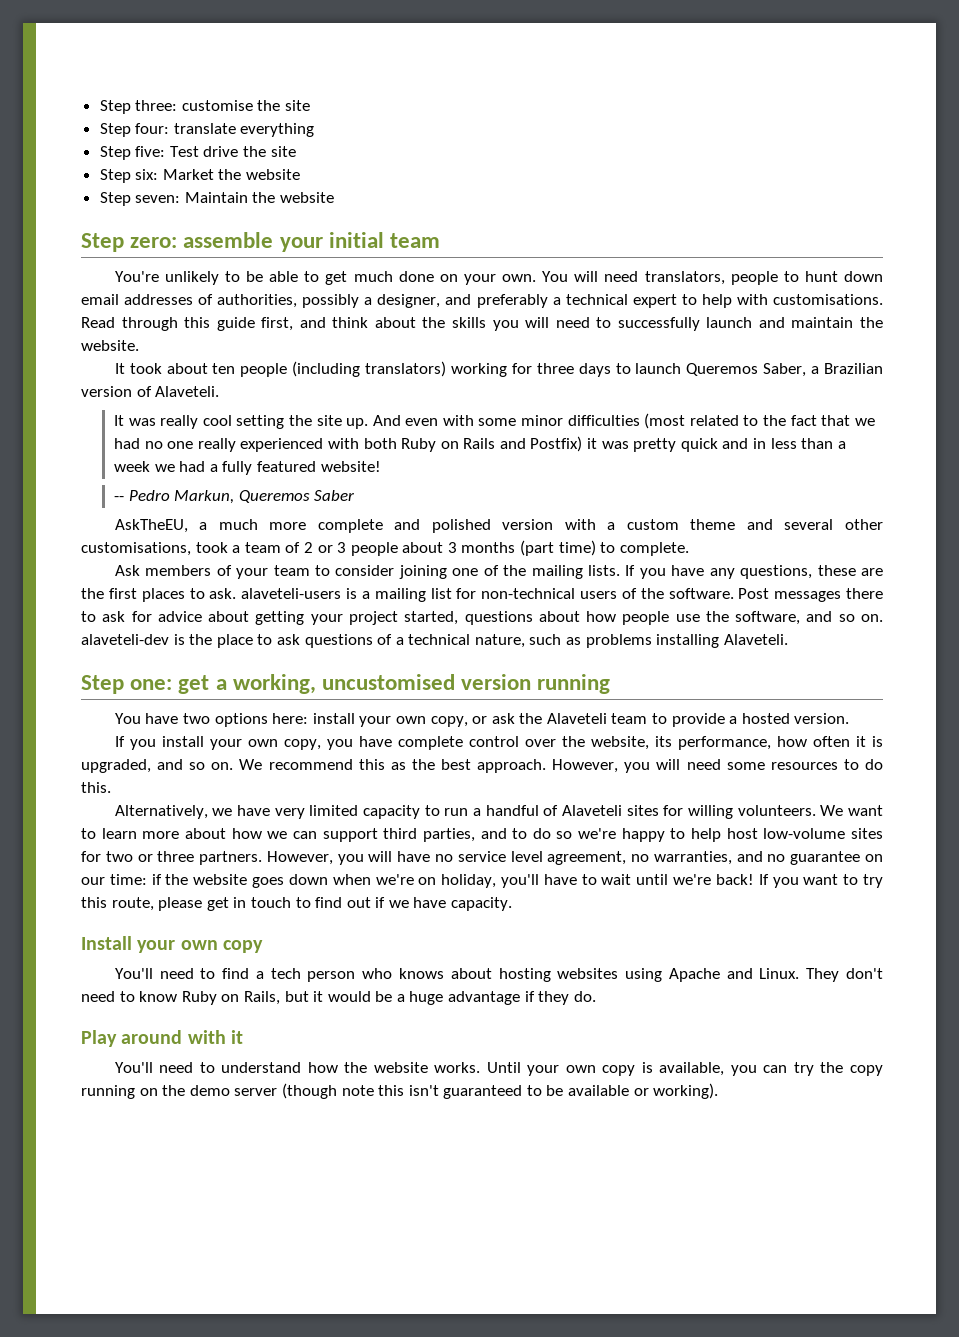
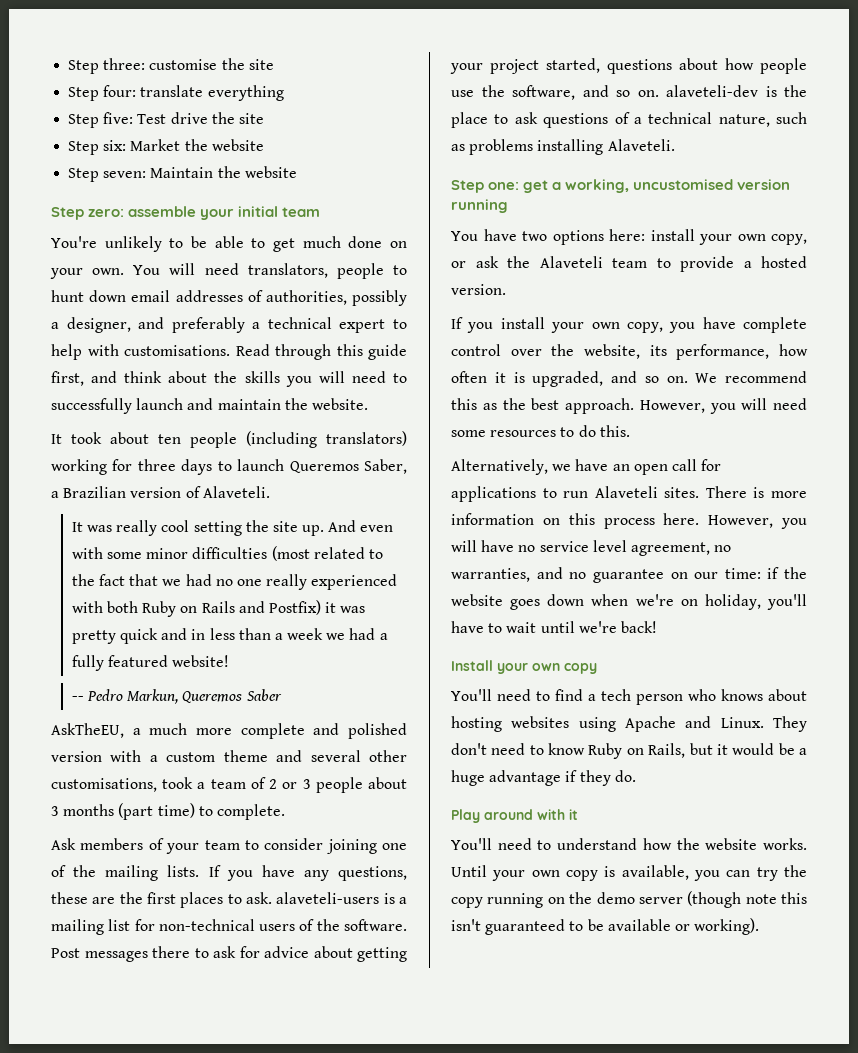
[274,805,883,819] [81,828,883,842] [81,851,263,865] very limited capacity to run a handful of Alaveteli sites for willing volunteers. We want to learn more about how we can support third parties, and to do so we're happy to help host low-volume sites for two or three partners. -> [612,459,722,475] [451,486,807,502] [451,513,700,529] an open call for applications to run Alaveteli sites. There is more information on this process here.
[758,874,884,888] [81,897,513,911] If you want to try this route, please get in touch to find out if we have capacity. -> (657, 627) none

